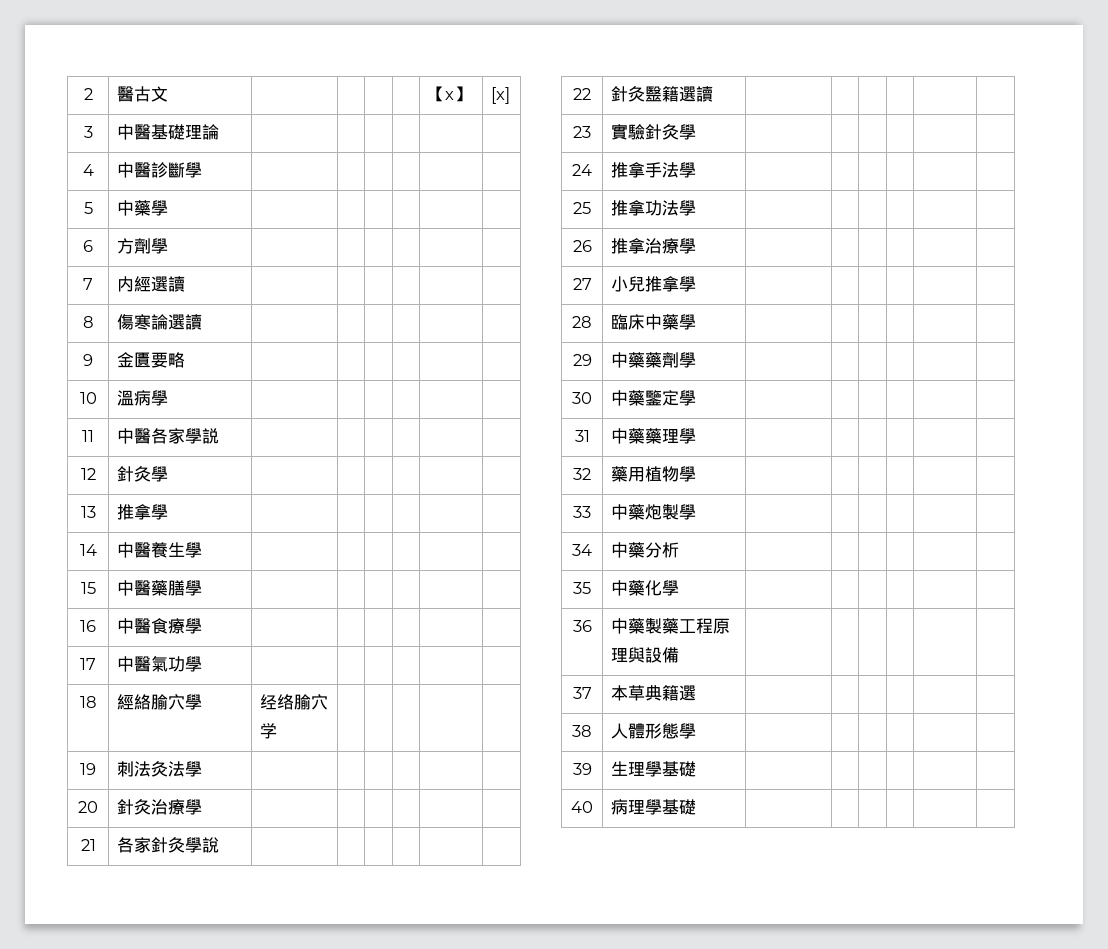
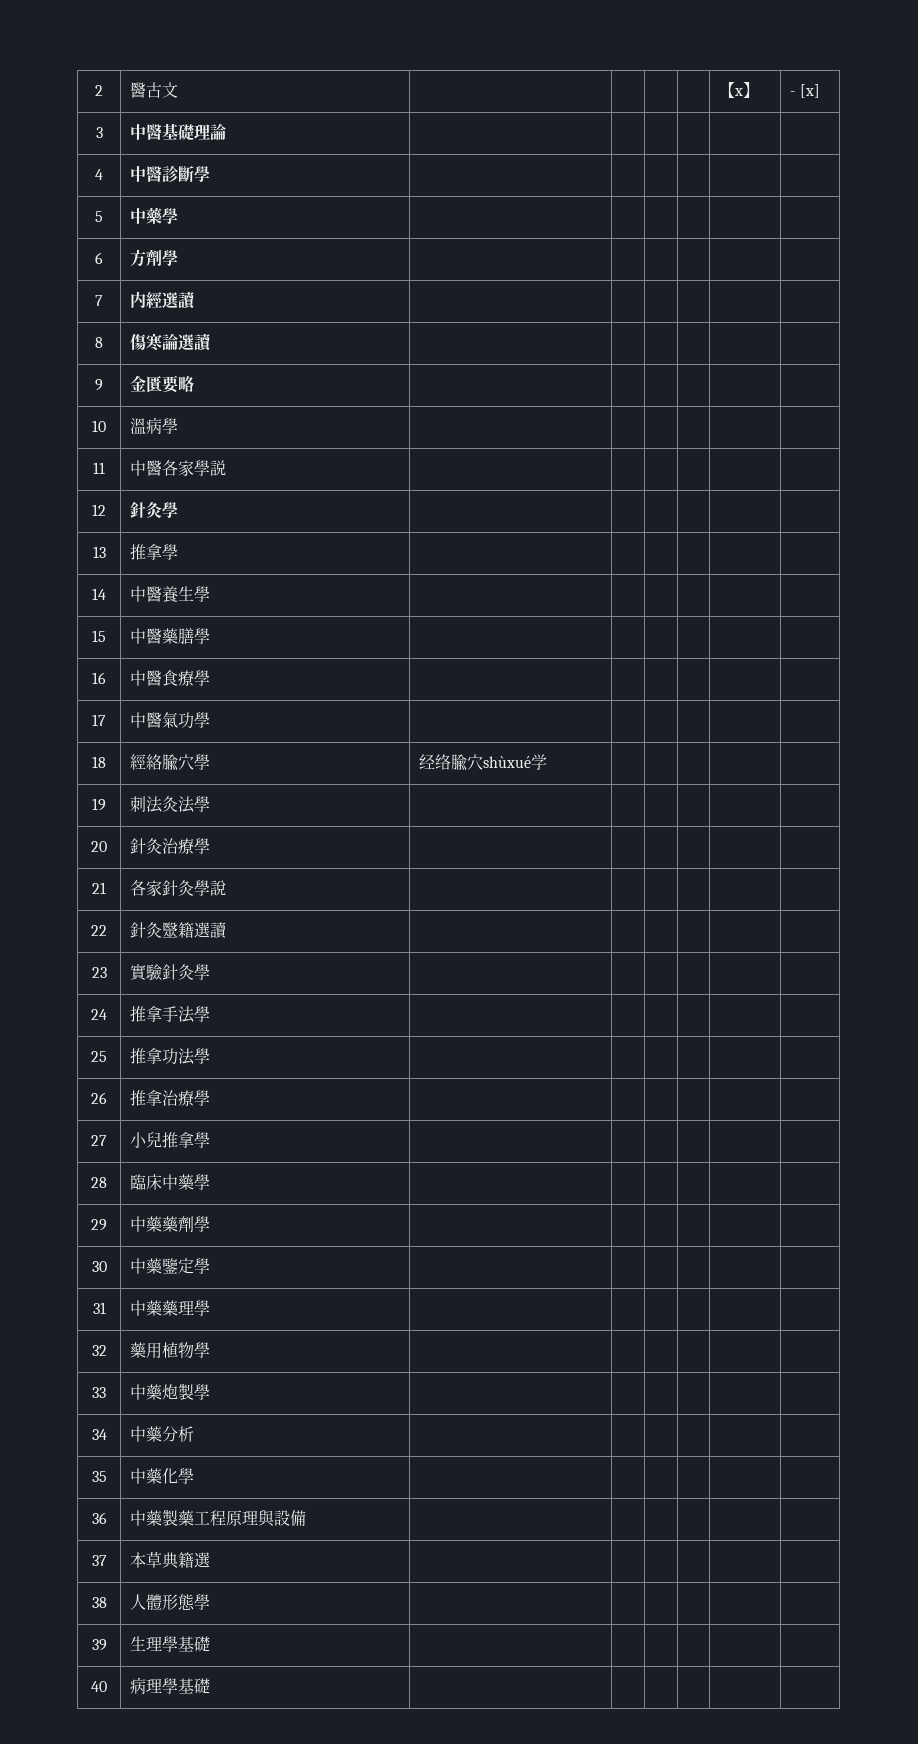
(472, 94) none -> [790,91,796,96] -
(329, 702) none -> [483,756,532,768] shùxué

